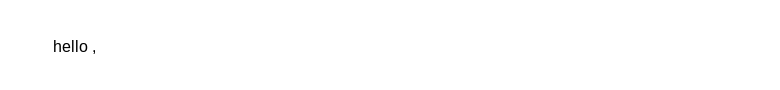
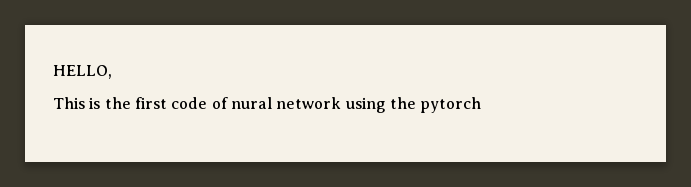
[53,40,97,54] hello , -> [53,65,112,79] [53,97,482,113] HELLO, // This is the first code of nural network using the pytorch

